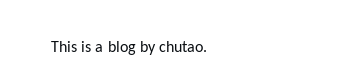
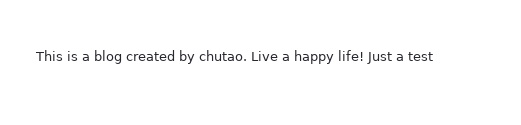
(136, 48) none -> [126,50,175,61] created
(207, 46) none -> [251,50,433,64] Live a happy life! Just a test

